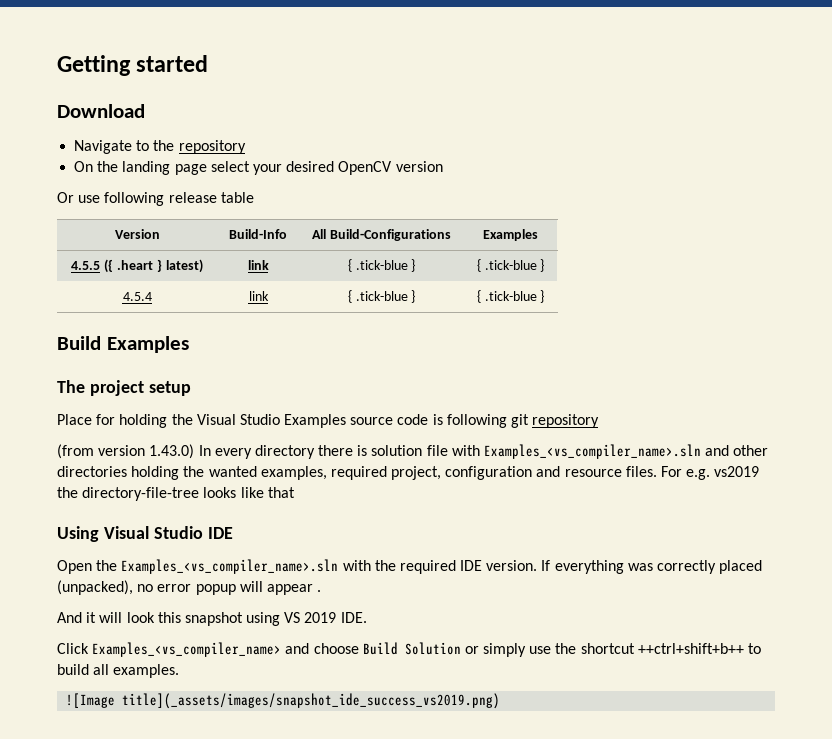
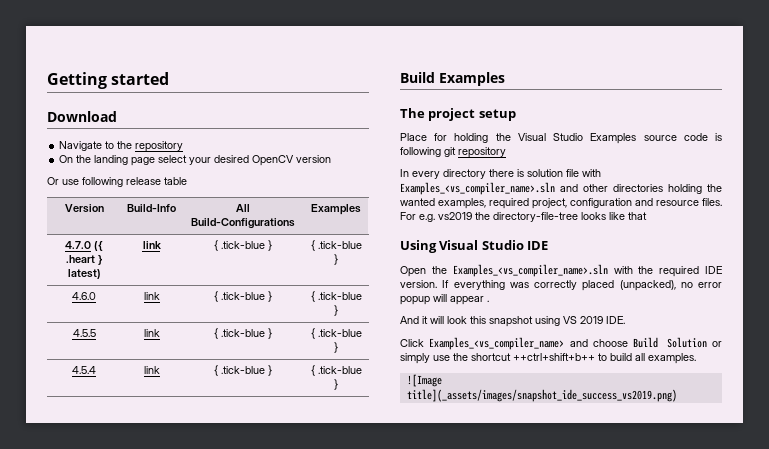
[71,261,101,270] 4.5.5 -> [65,241,91,249] 4.7.0
(545, 265) none -> [72,292,96,300] [143,292,160,300] [214,291,272,302] [310,291,362,302] [334,305,338,316] [72,329,96,337] [143,329,160,337] [214,328,272,339] [310,328,362,339] [334,342,338,353] // 4.6.0 | link | { .tick-blue } | { .tick-blue } // 4.5.5 | link | { .tick-blue } | { .tick-blue }
[57,444,195,459] (from version 1.43.0) -> (506, 152) none

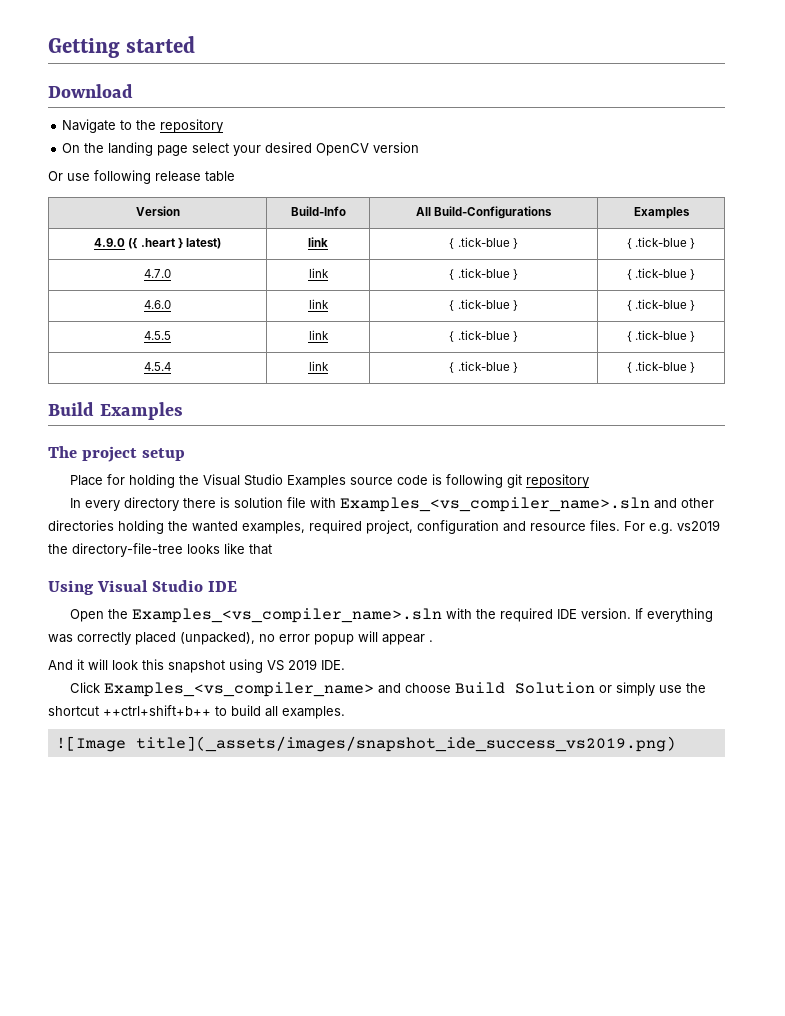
[65,241,91,249] 4.7.0 -> [94,238,126,247] 4.9.0
(338, 259) none -> [144,269,171,278] [308,268,329,278] [449,268,518,280] [626,268,696,280] // 4.7.0 | link | { .tick-blue } | { .tick-blue }

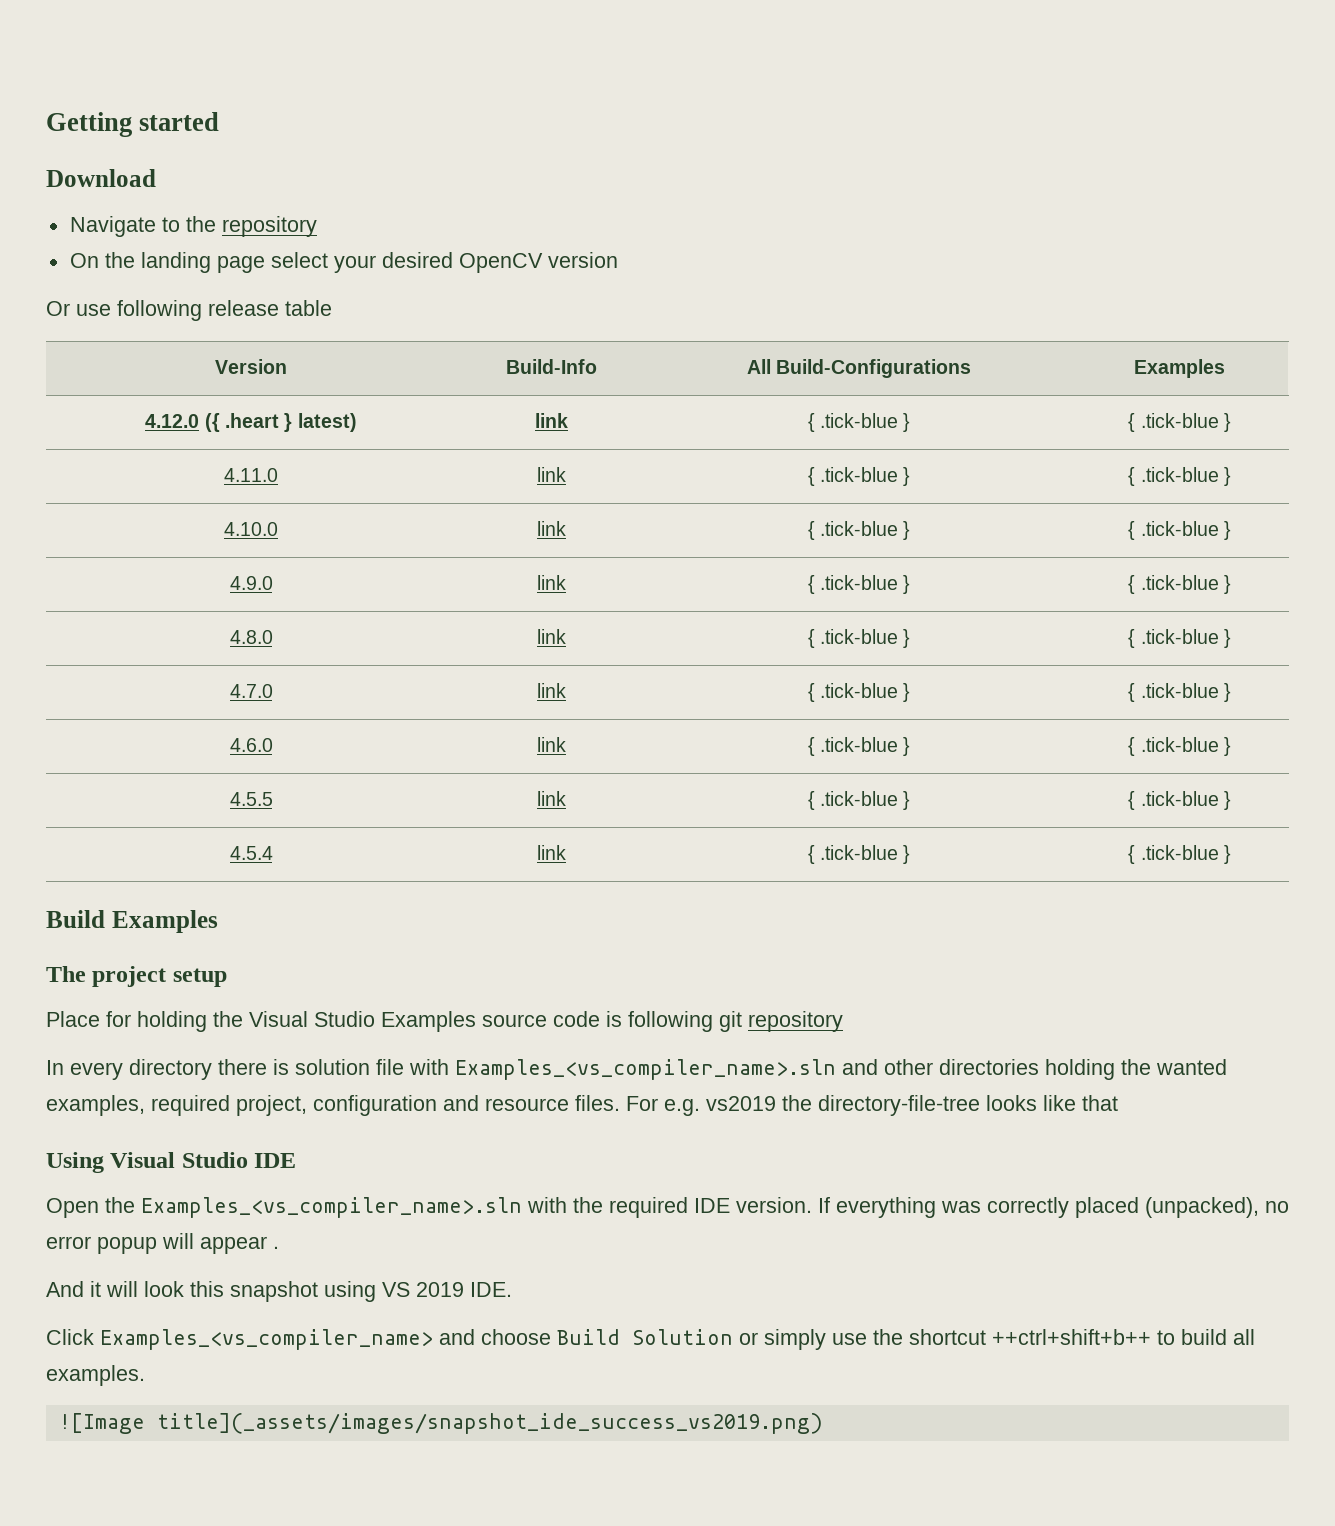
[94,238,126,247] 4.9.0 -> [145,414,200,428] 4.12.0
(696, 243) none -> [224,468,278,482] [537,467,566,482] [807,467,911,486] [1128,467,1231,486] [224,522,278,536] [537,521,566,536] [807,521,911,540] [1128,521,1231,540] [229,576,273,590] [537,575,566,590] [807,575,911,594] [1128,575,1231,594] [229,630,273,644] [537,629,566,644] [807,629,911,648] [1128,629,1231,648] // 4.11.0 | link | { .tick-blue } | { .tick-blue } // 4.10.0 | link | { .tick-blue } | { .tick-blue } // 4.9.0 | link | { .tick-blue } | { .tick-blue } // 4.8.0 | link | { .tick-blue } | { .tick-blue }

